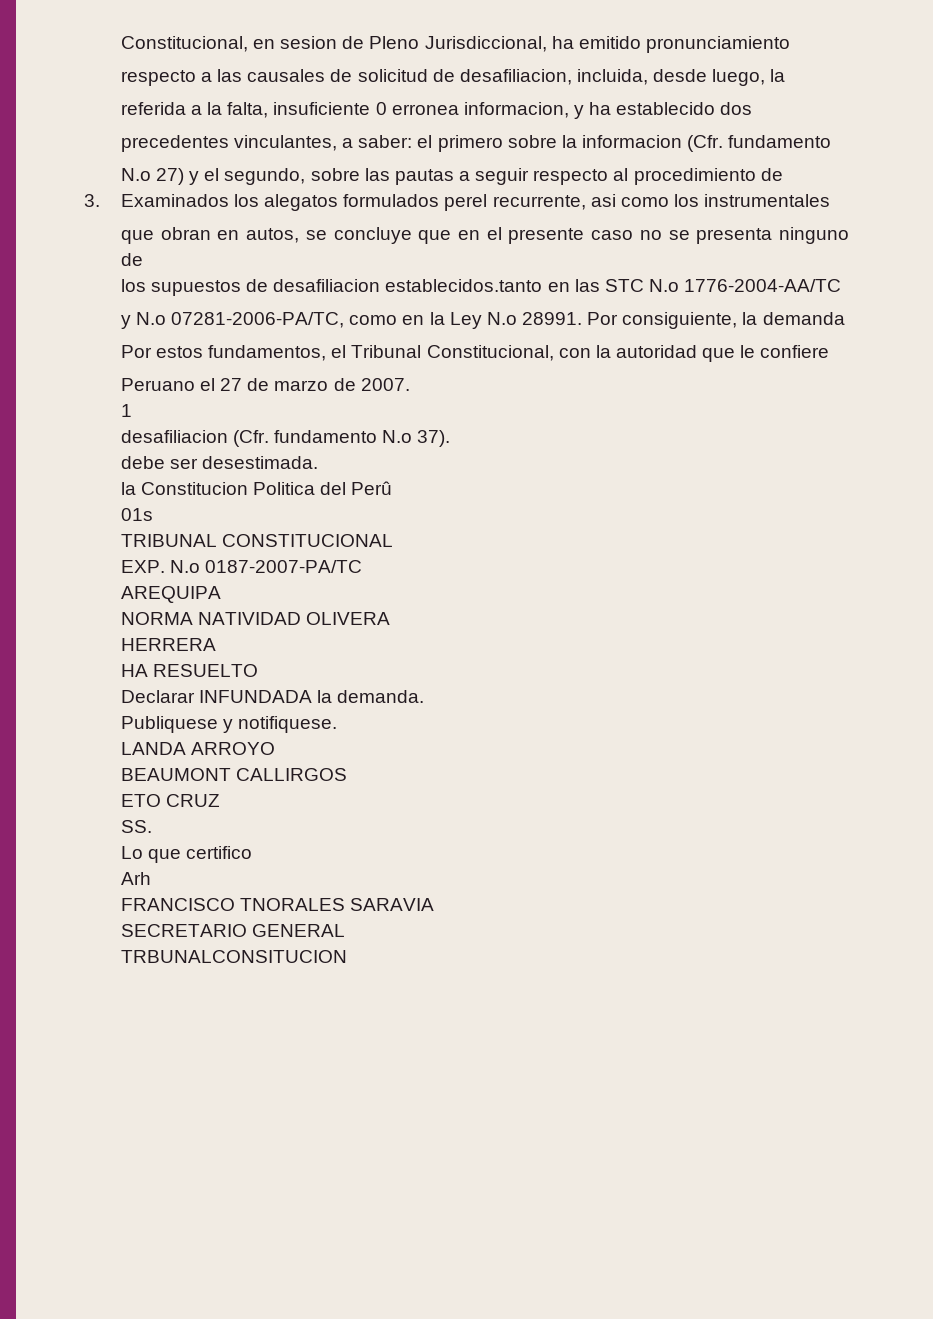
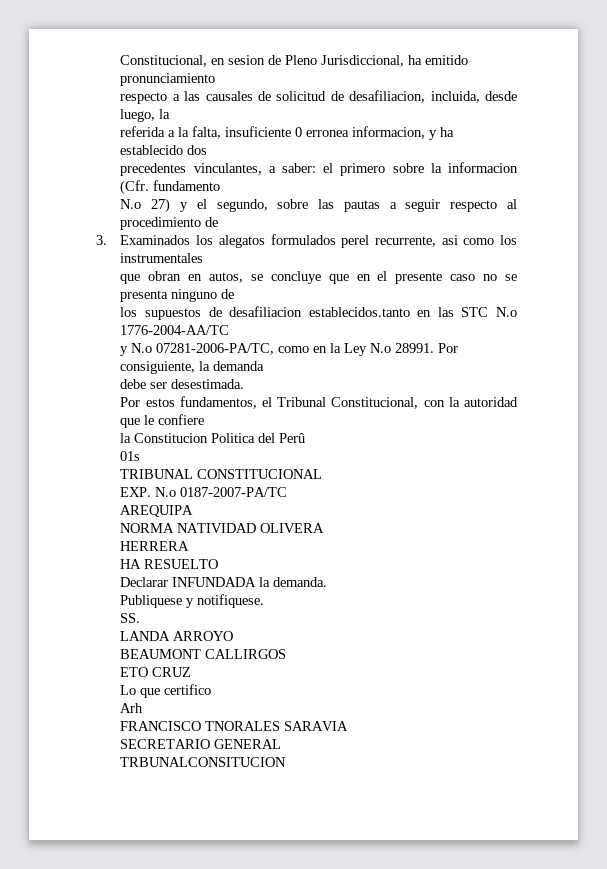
(845, 318) none -> [120,379,245,389] // debe ser desestimada.
[120,378,410,391] [120,404,132,417] [120,430,451,447] [120,456,319,469] // Peruano el 27 de marzo de 2007. // 1 // desafiliacion (Cfr. fundamento N.o 37). // debe ser desestimada. -> (205, 419) none
(338, 724) none -> [120,613,141,623] // SS.
[120,820,152,833] // SS. -> (192, 672) none

